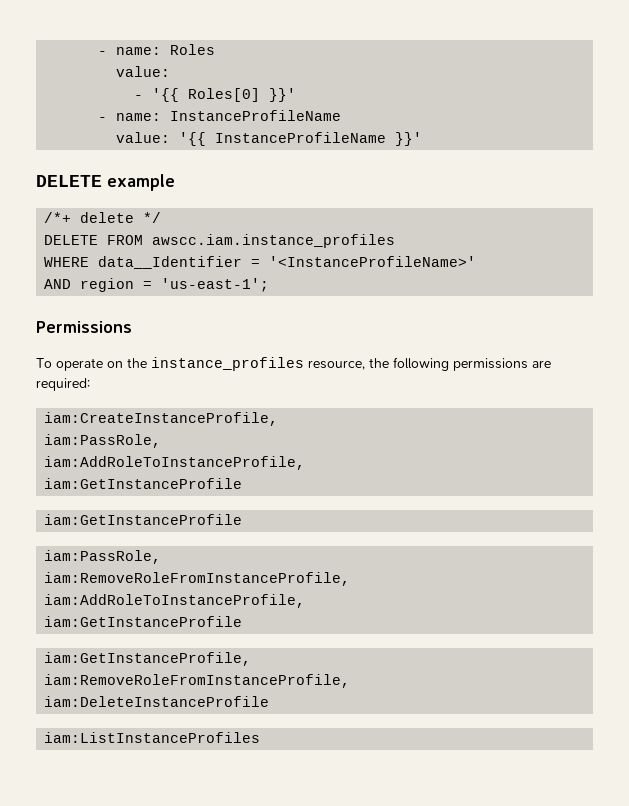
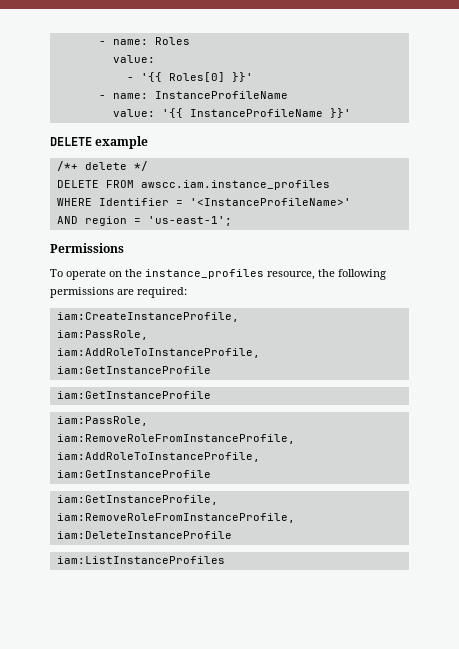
[98,256,243,269] data__Identifier -> [98,198,169,206] Identifier

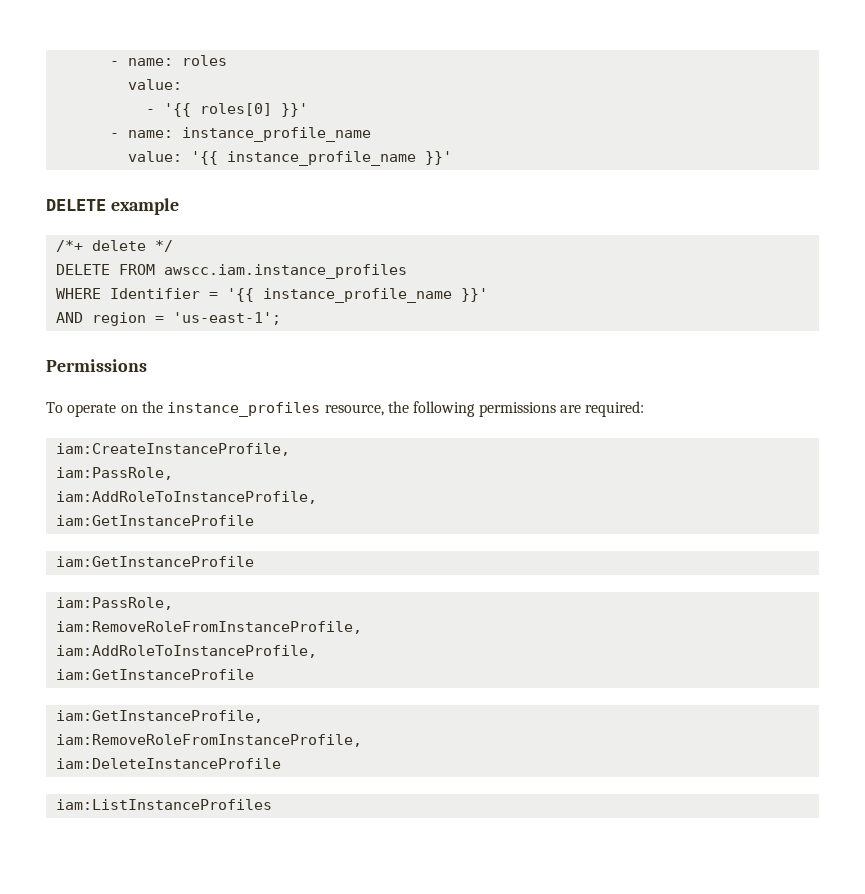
[98,37,190,45] - name: Roles -> [109,55,227,66] - name: roles
[168,72,225,82] Roles[0] -> [199,103,272,116] roles[0]
[154,91,288,99] InstanceProfileName -> [181,127,371,142] instance_profile_name
[189,109,323,117] InstanceProfileName -> [226,151,416,166] instance_profile_name
[189,198,351,206] '<InstanceProfileName>' -> [226,288,488,303] '{{ instance_profile_name }}'

